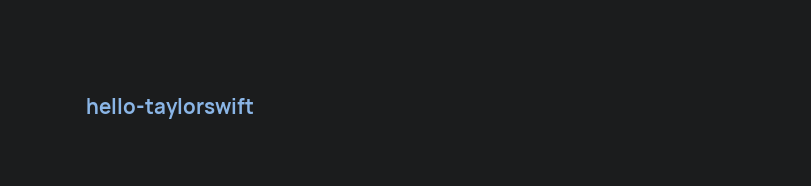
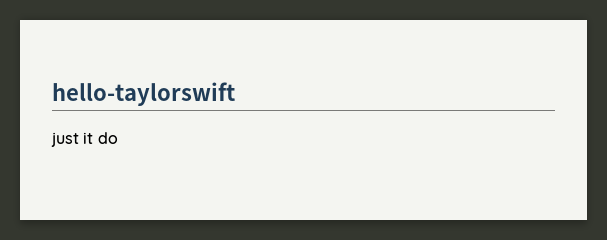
(254, 108) none -> [51,132,118,147] // just it do

